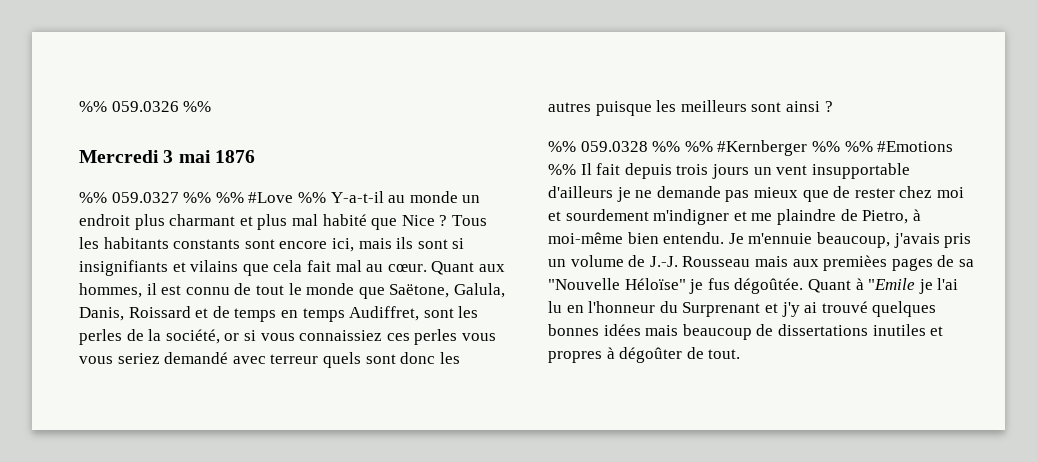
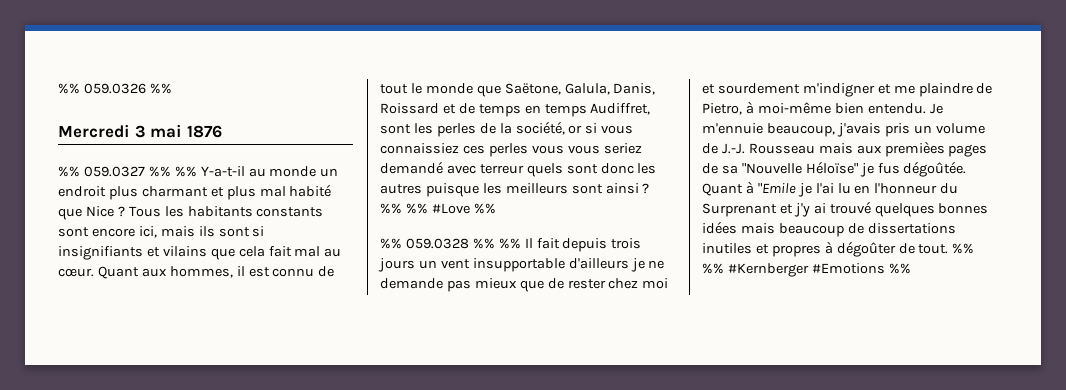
[248,192,326,203] #Love %% -> (197, 171) none
(833, 106) none -> [380,203,496,214] %% %% #Love %%
[717,140,954,156] [548,164,576,175] #Kernberger %% %% #Emotions %% -> (521, 243) none
(741, 354) none -> [952,243,975,254] [702,263,911,277] %% %% #Kernberger #Emotions %%

